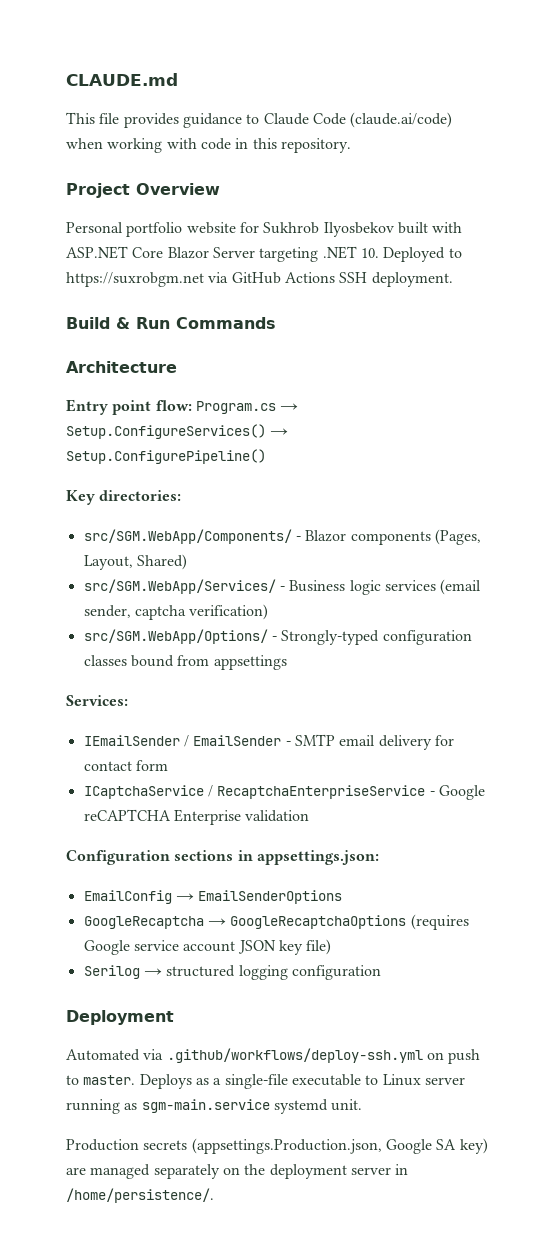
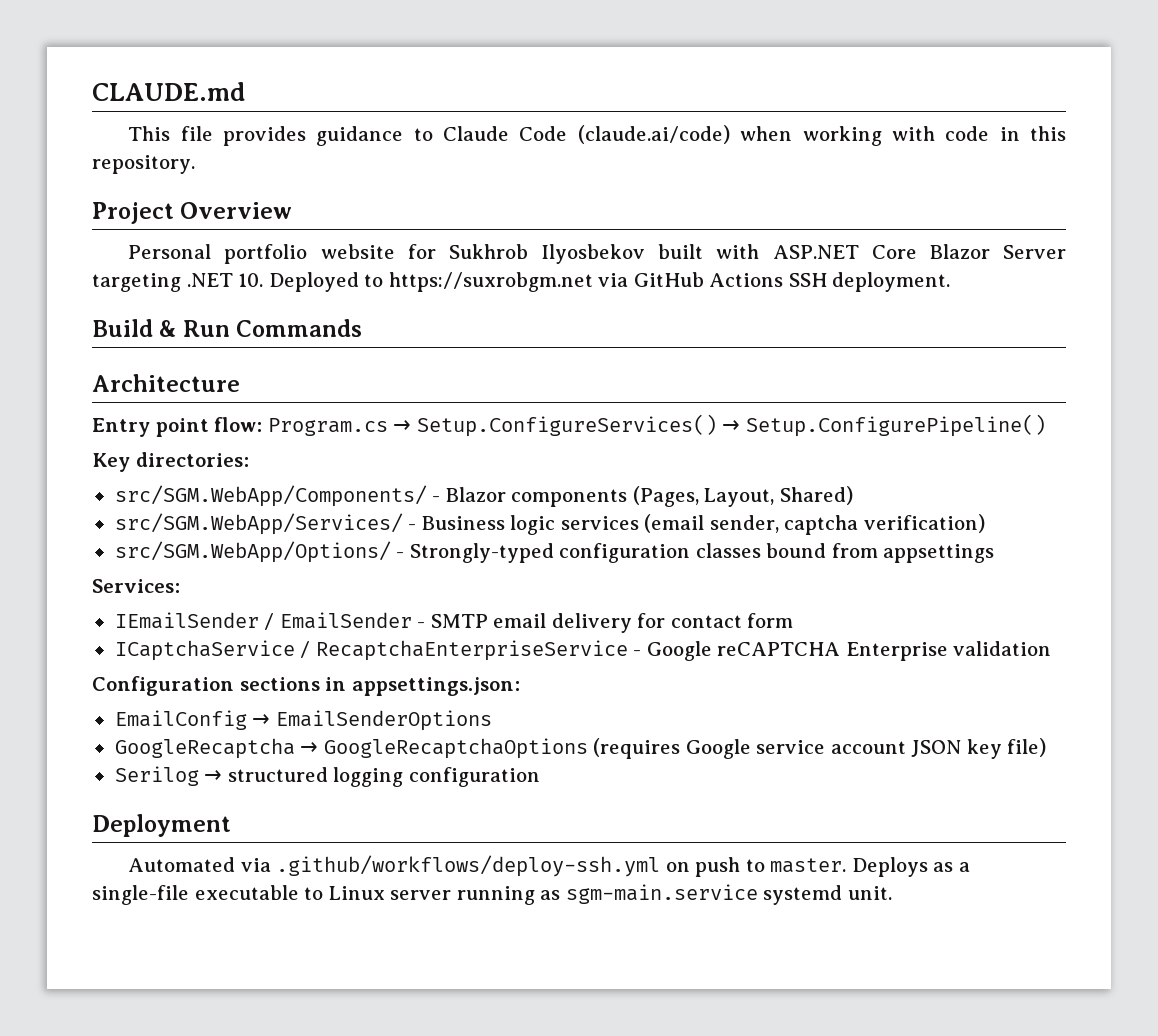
[66,1138,488,1154] [66,1164,409,1179] [66,1188,214,1203] // Production secrets (appsettings.Production.json, Google SA key) are managed separately on the deployment server in /home/persistence/. -> (892, 893) none

